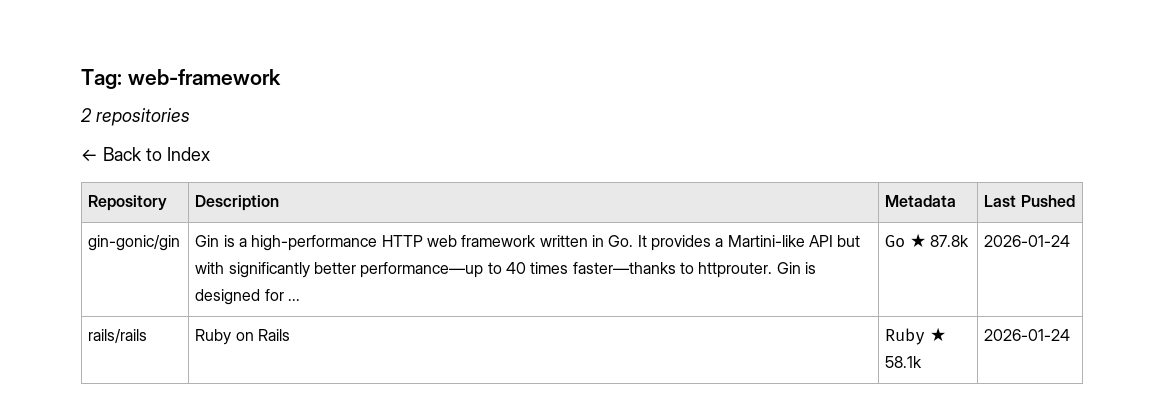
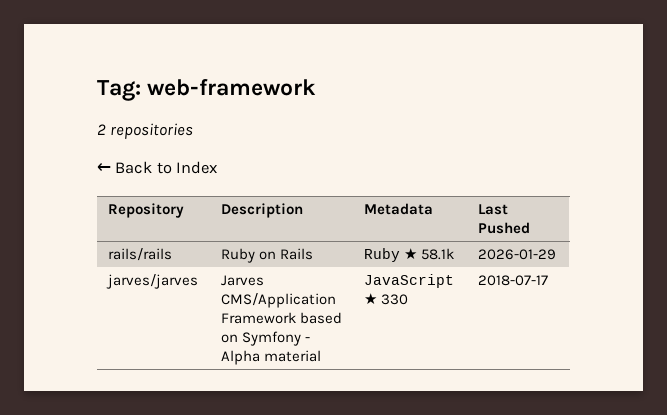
[88,235,181,251] [195,235,861,251] [195,262,816,278] [195,289,301,305] [885,233,970,247] [984,235,1071,247] // gin-gonic/gin | Gin is a high-performance HTTP web framework written in Go. It provides a Martini-like API but with significantly better performance—up to 40 times faster—thanks to httprouter. Gin is designed for ... | Go ★ 87.8k | 2026-01-24 -> (531, 228) none
[984,329,1071,341] 2026-01-24 -> [478,249,557,260] [106,274,199,289] [221,275,265,286] [221,293,337,308] [221,312,343,324] [221,331,311,346] [221,350,322,365] [364,274,455,288] [364,293,409,305] [478,275,549,286] 2026-01-29 // jarves/jarves | Jarves CMS/Application Framework based on Symfony - Alpha material | JavaScript ★ 330 | 2018-07-17

